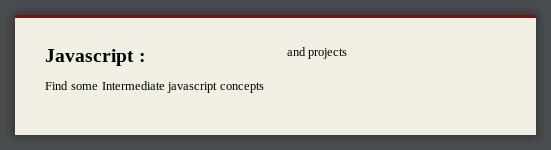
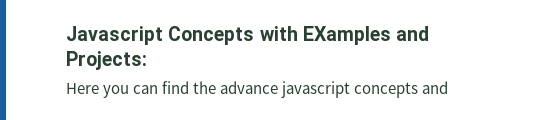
[139,53,147,62] [45,81,165,90] : // Find some Intermediate -> [168,26,430,45] [66,51,147,70] [66,81,279,98] Concepts with EXamples and Projects: // Here you can find the advance
[308,48,348,59] projects -> (449, 87) none

